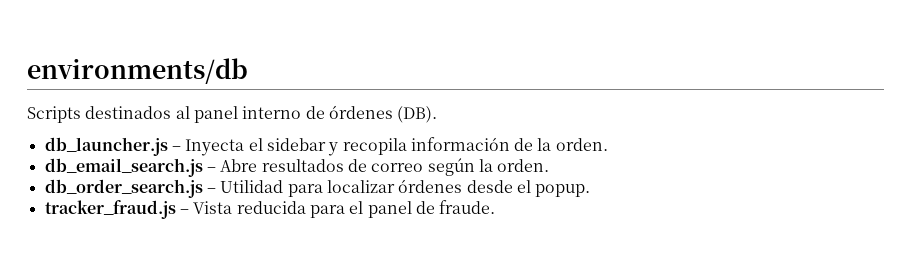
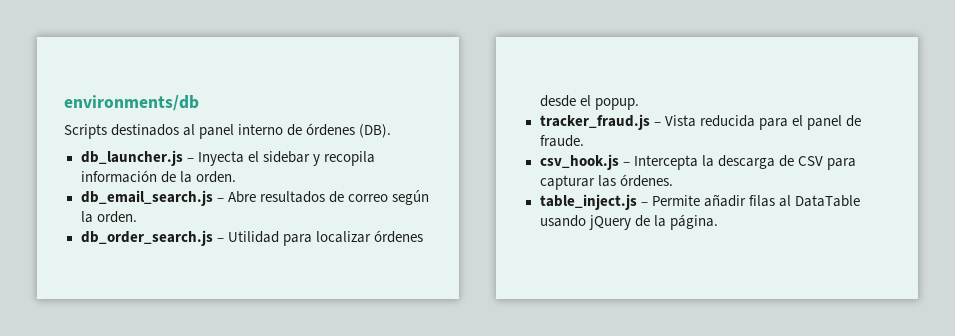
(496, 207) none -> [539,154,856,170] [539,174,673,190] [539,194,860,210] [539,214,718,230] // csv_hook.js – Intercepta la descarga de CSV para capturar las órdenes. // table_inject.js – Permite añadir filas al DataTable usando jQuery de la página.

